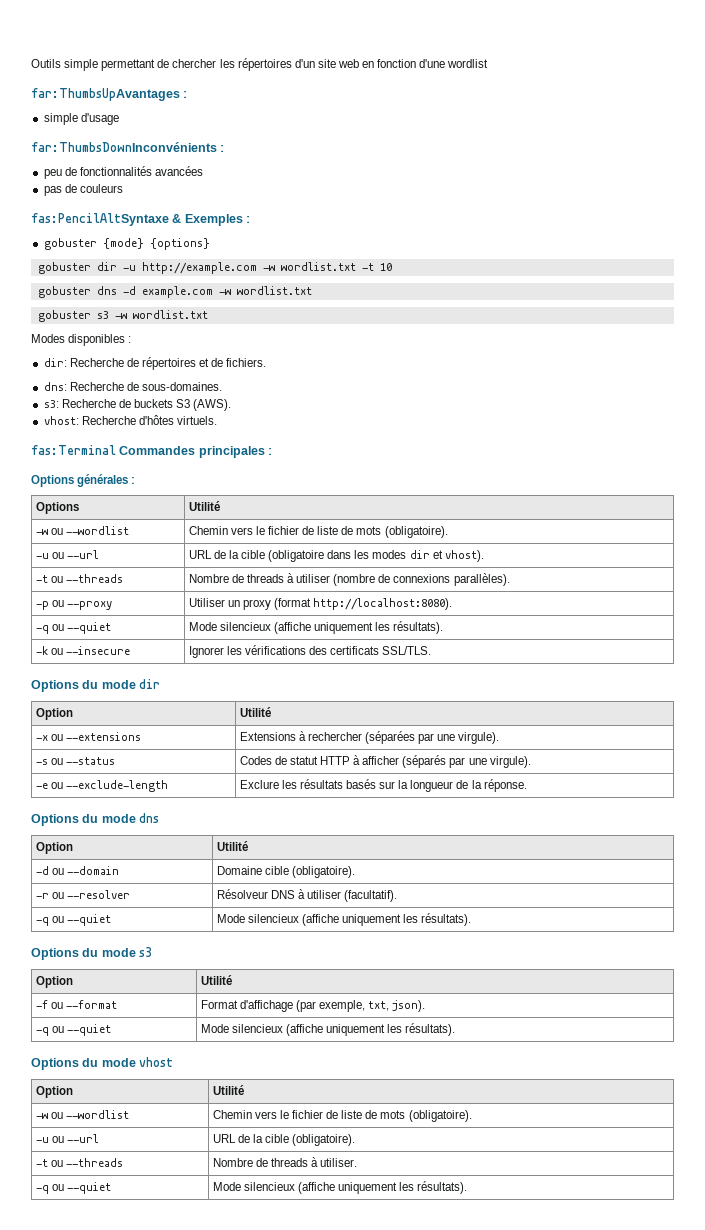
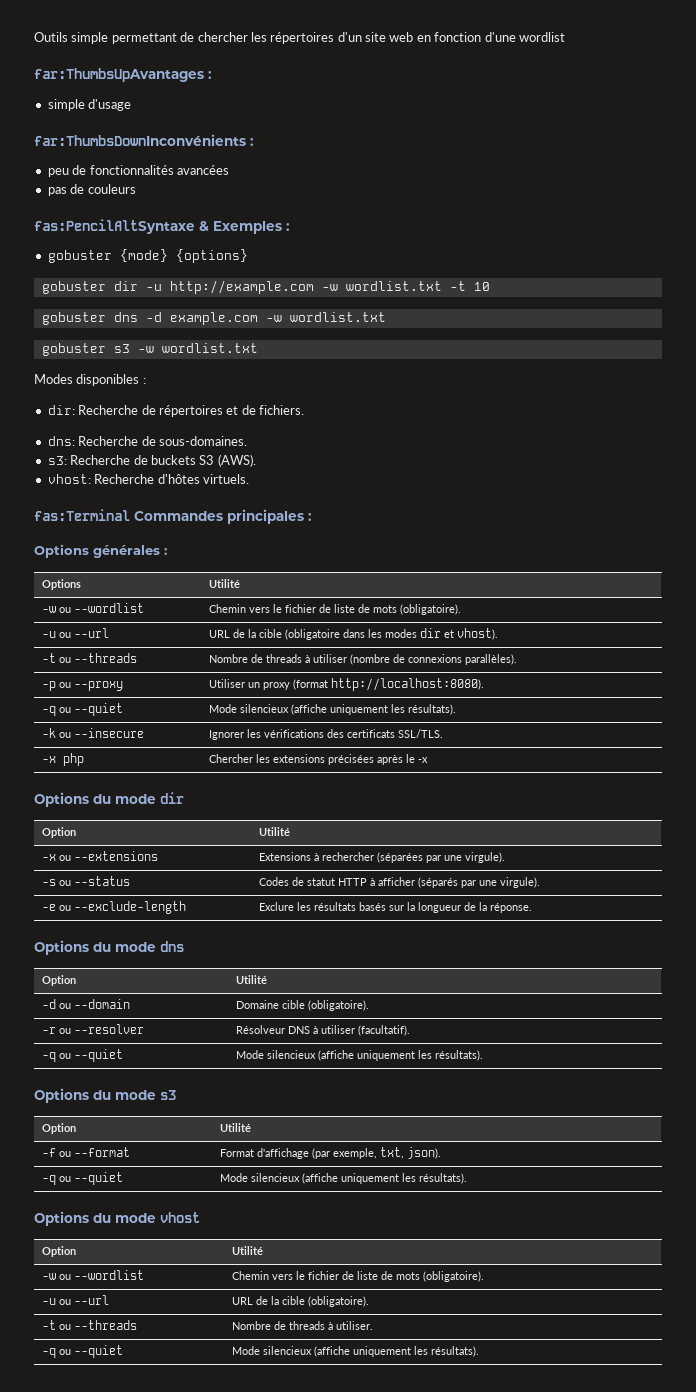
(432, 650) none -> [41,753,84,766] [208,754,428,765] // -x php | Chercher les extensions précisées après le -x

